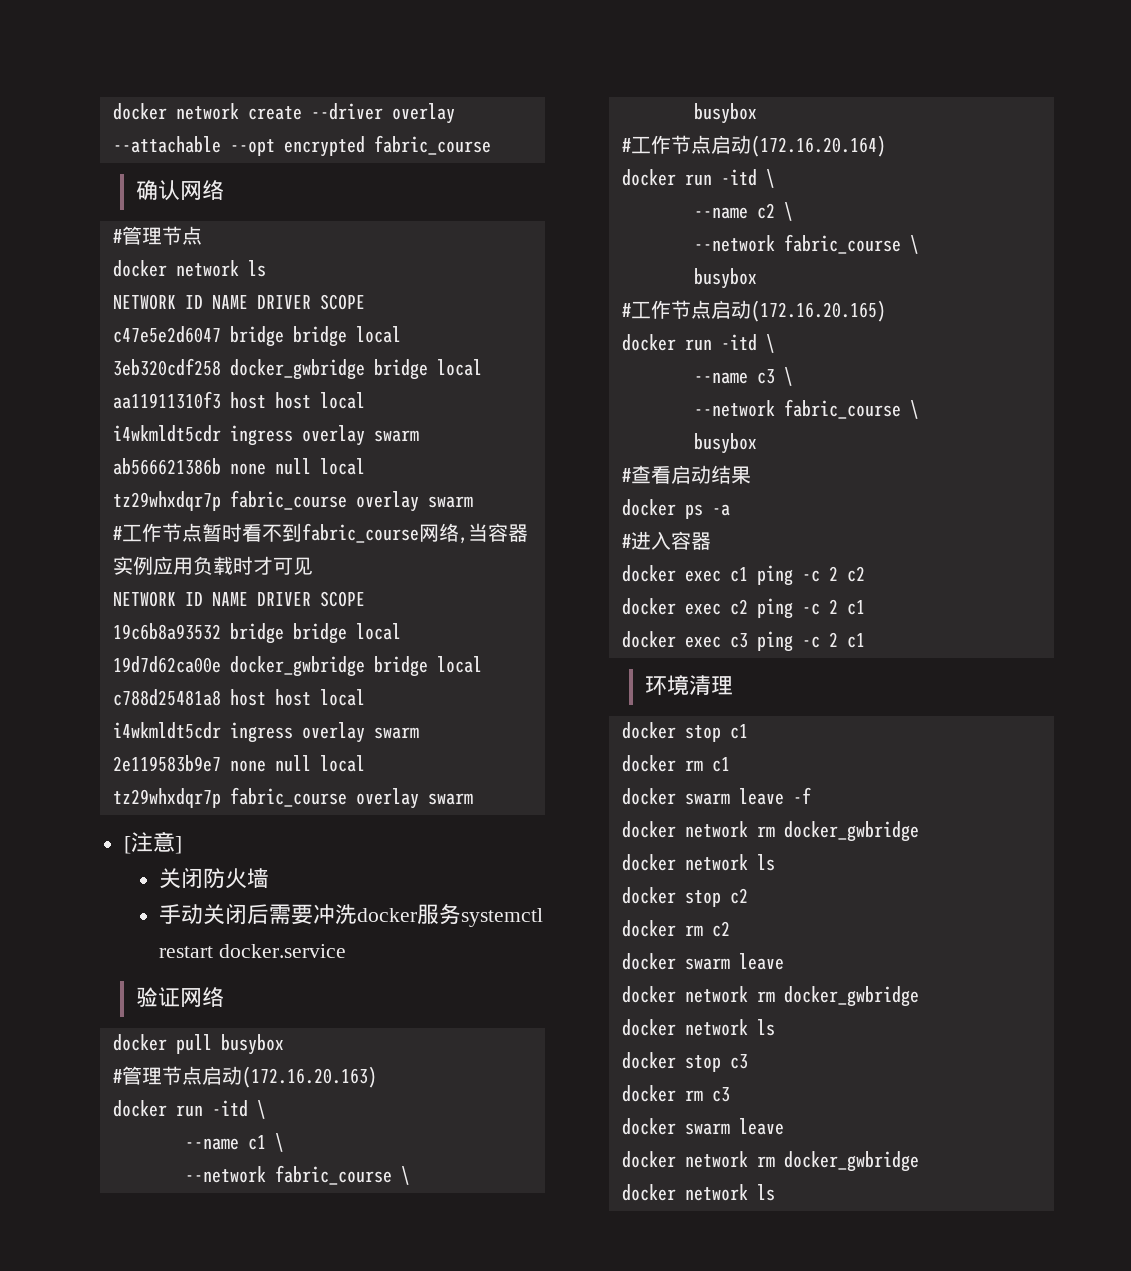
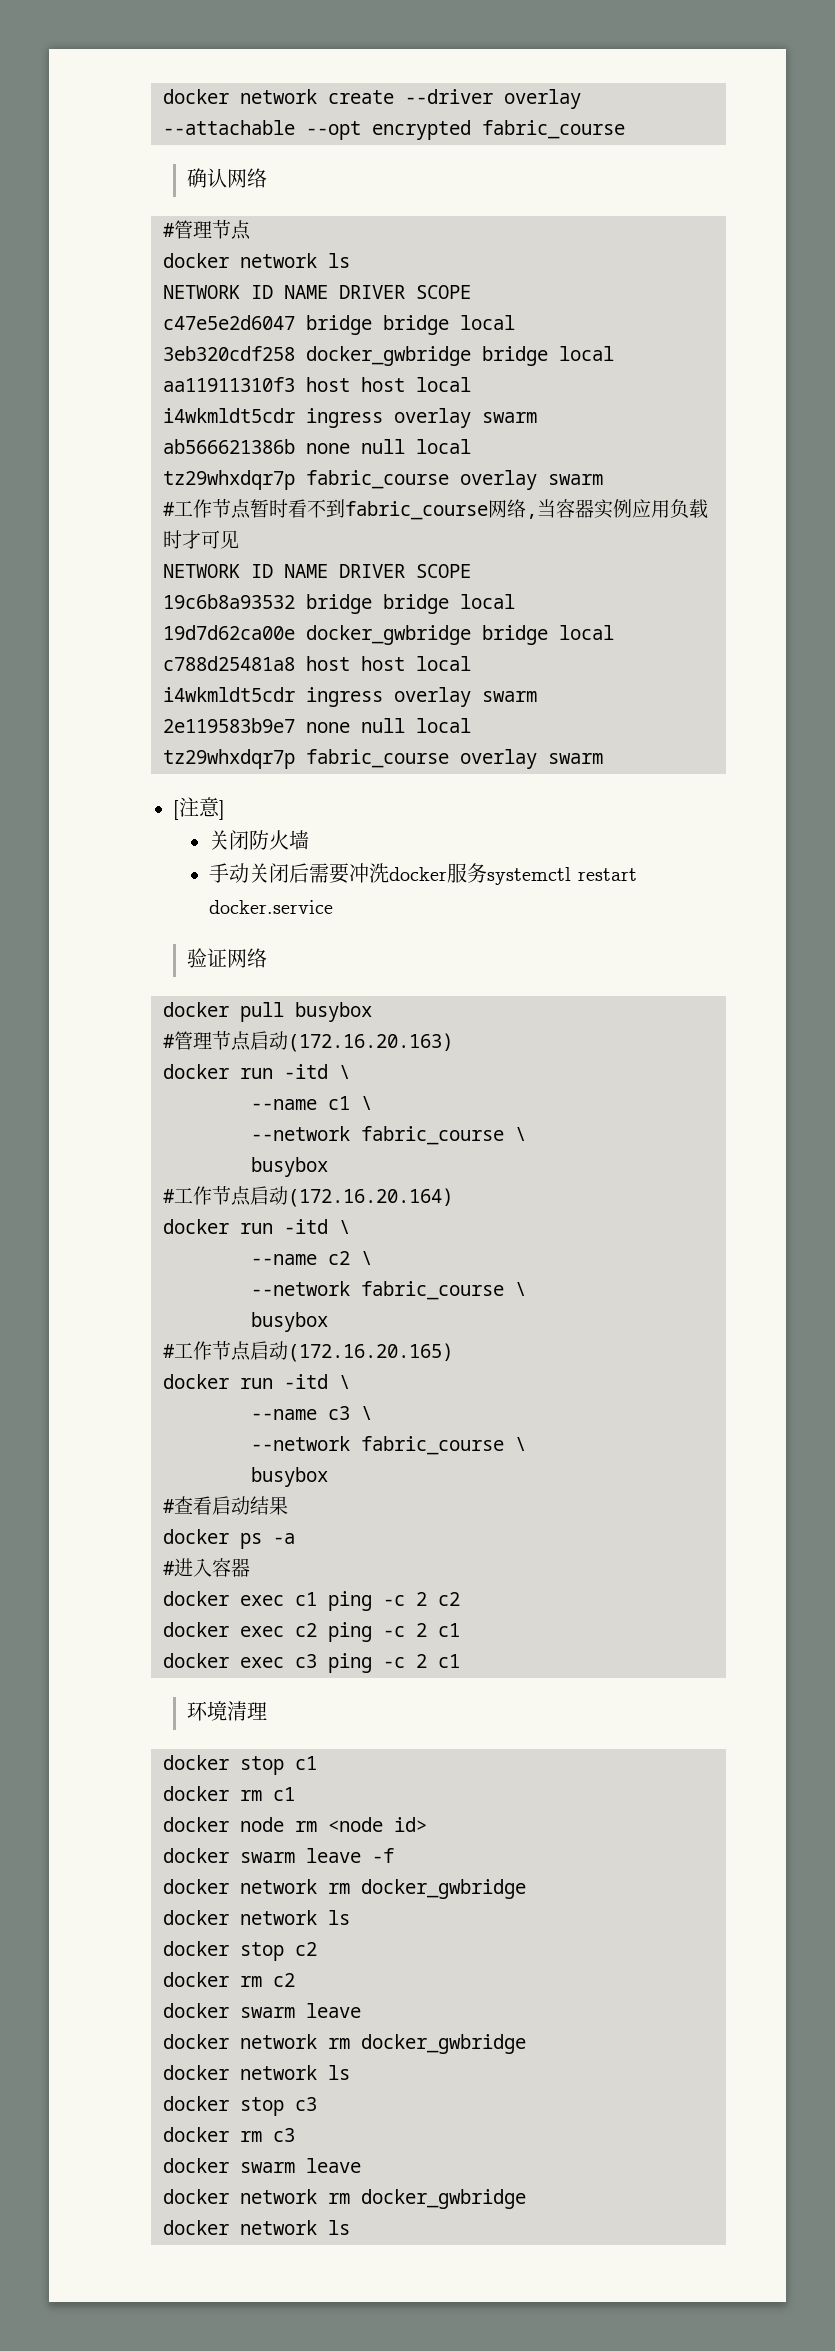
(730, 764) none -> [163,1817,427,1832] // docker node rm <node id>

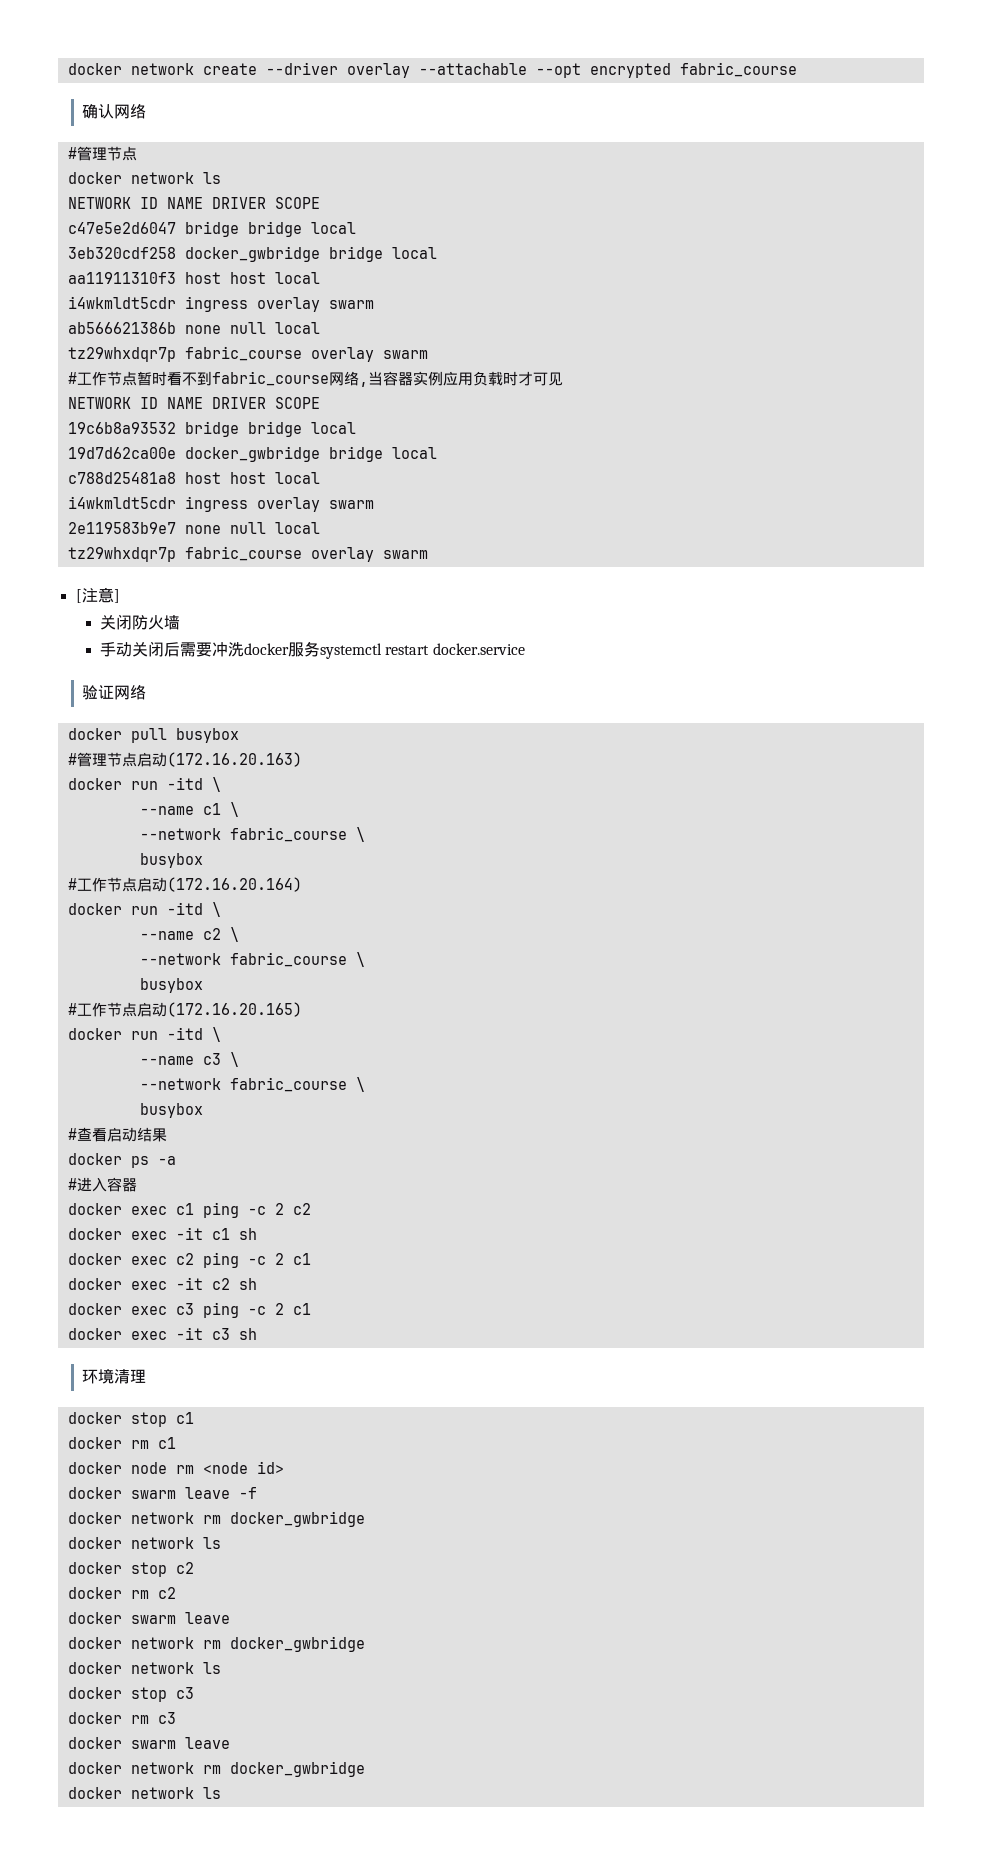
(460, 1599) none -> [67,1227,257,1240] // docker exec -it c1 sh
(460, 1630) none -> [67,1277,257,1290] // docker exec -it c2 sh
(460, 1661) none -> [67,1327,257,1340] // docker exec -it c3 sh

